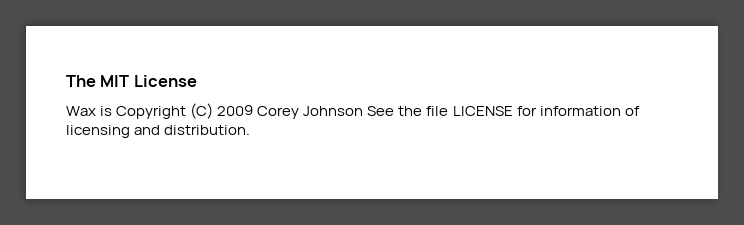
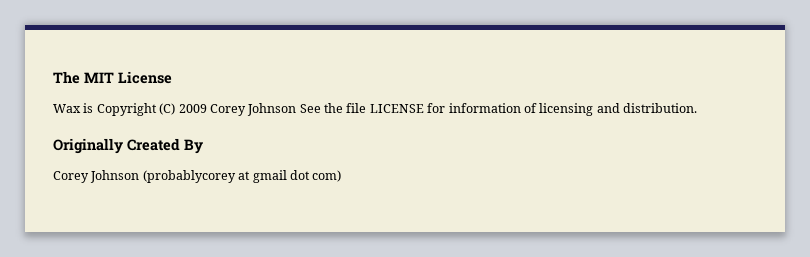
(251, 130) none -> [53,138,203,154] [53,170,342,183] // Originally Created By // Corey Johnson (probablycorey at gmail dot com)

